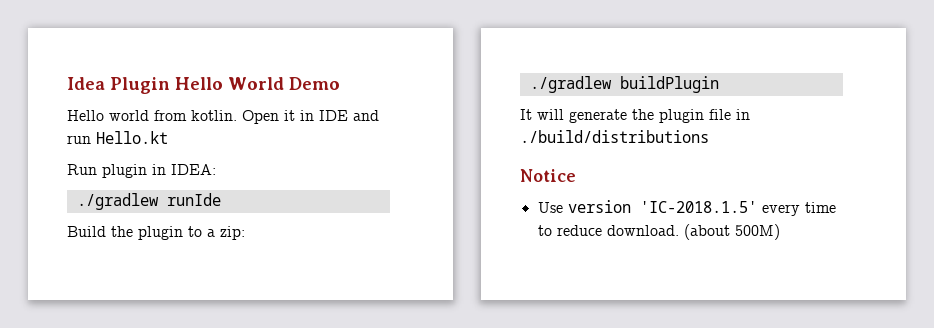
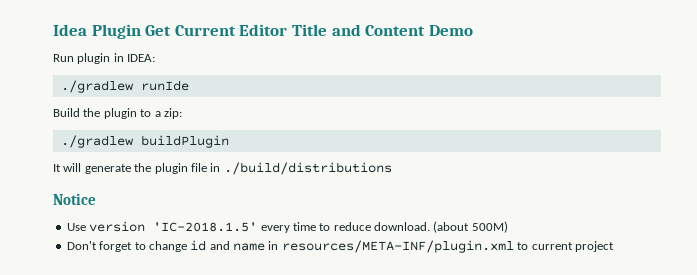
[175,77,340,90] [67,110,379,124] [67,131,168,144] Hello World Demo // Hello world from kotlin. Open it in IDE and run Hello.kt -> [145,24,473,36] Get Current Editor Title and Content Demo
(780, 232) none -> [66,240,614,253] // Don't forget to change id and name in resources/META-INF/plugin.xml to current project

